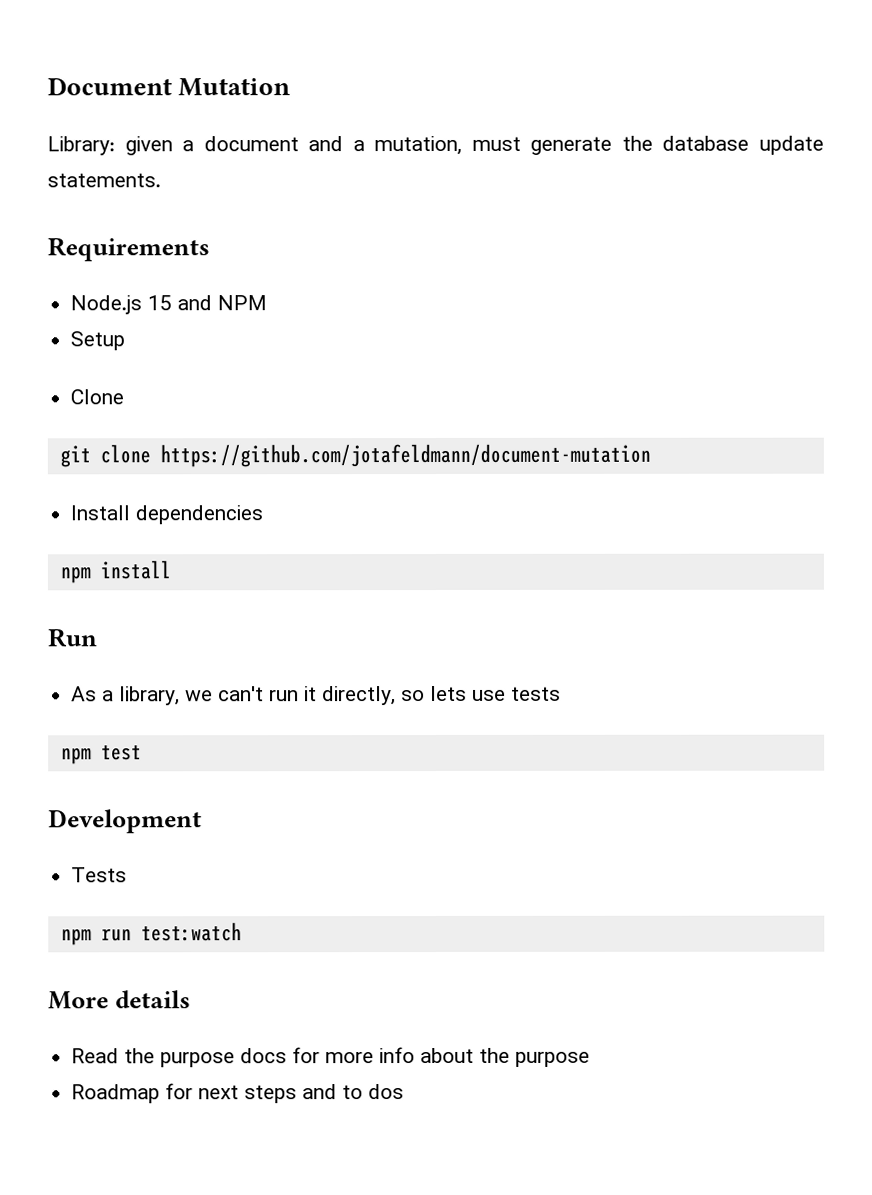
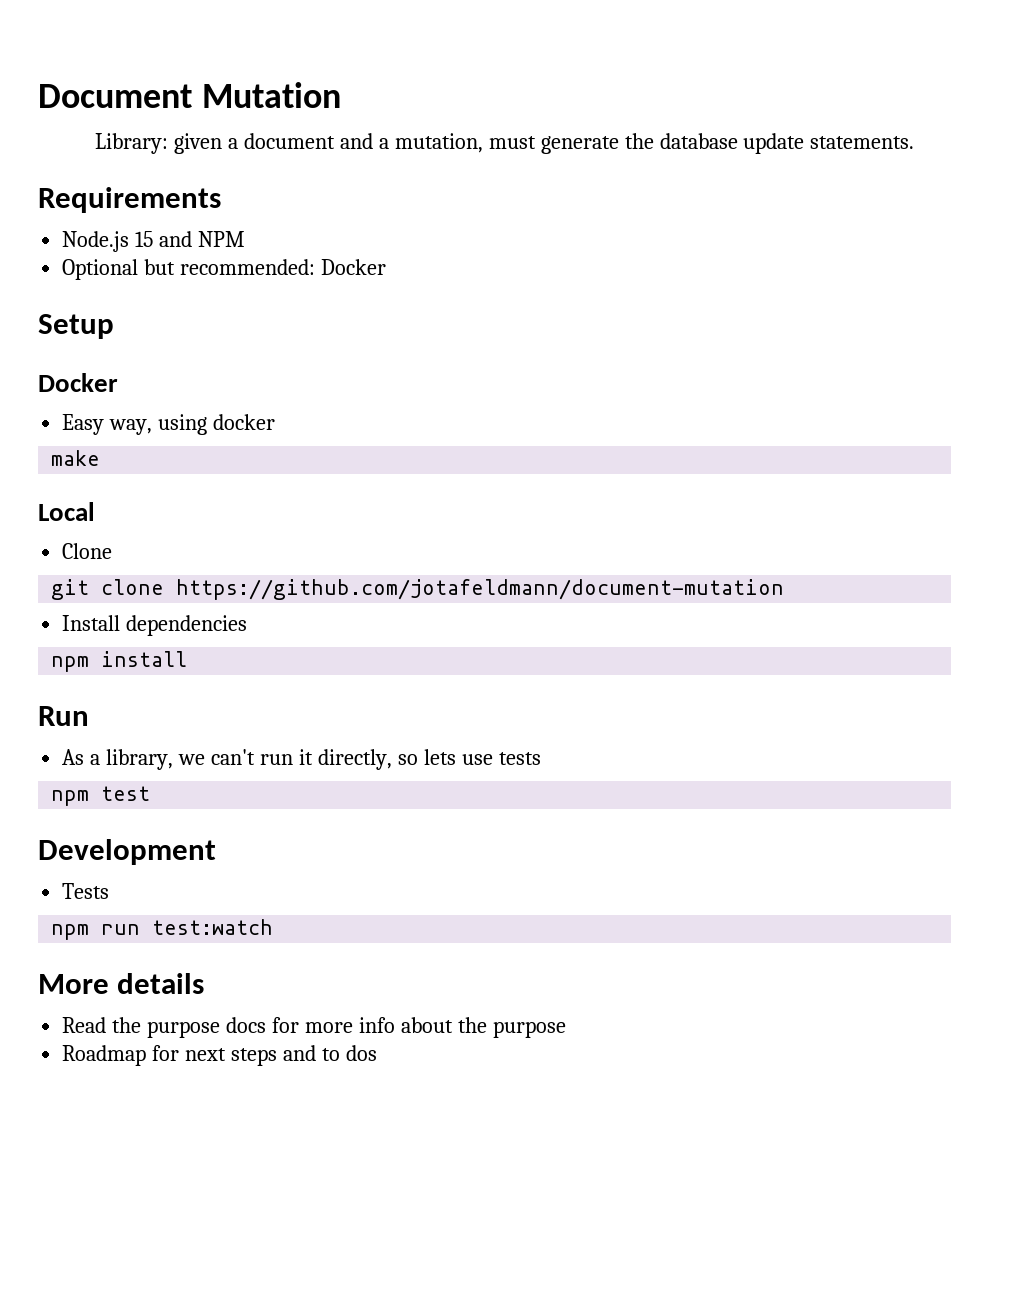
[70,331,126,351] Setup -> [62,259,387,280] [38,314,114,339] [38,373,118,392] [62,414,276,435] [51,450,101,466] [38,502,95,521] Optional but recommended: Docker // Setup // Docker // Easy way, using docker // make // Local

